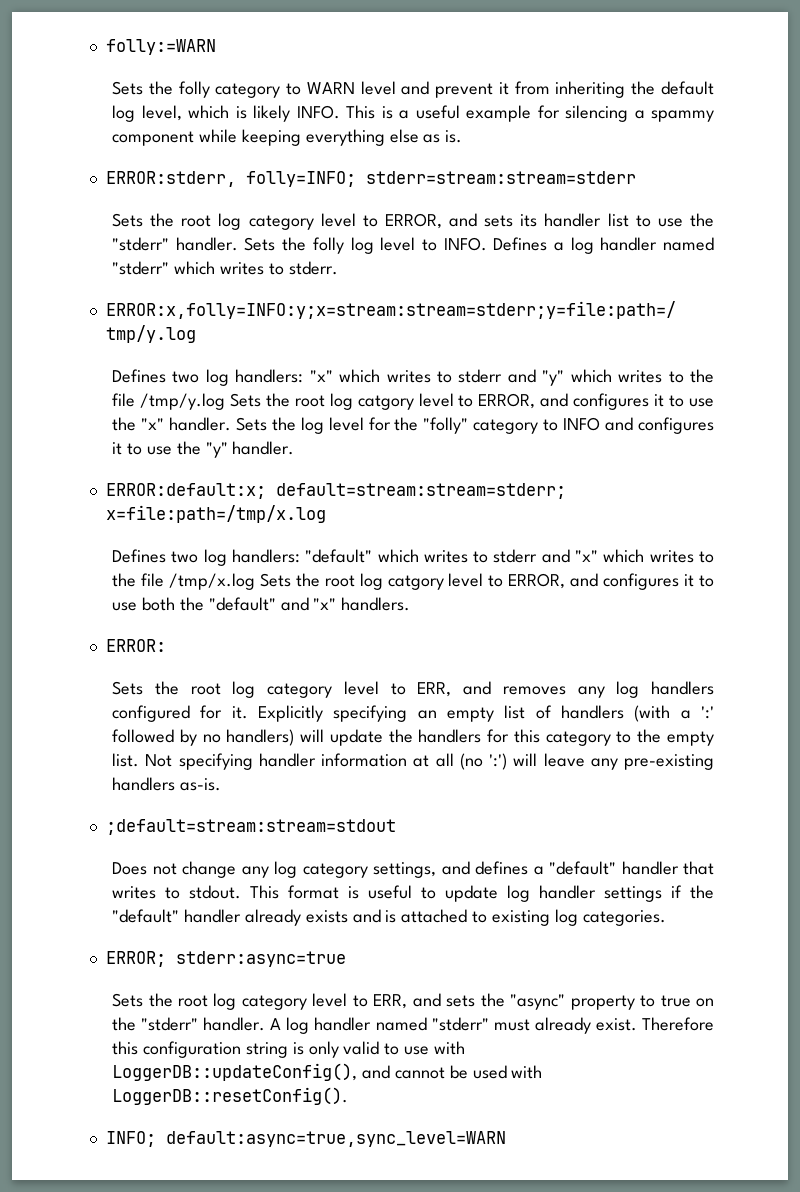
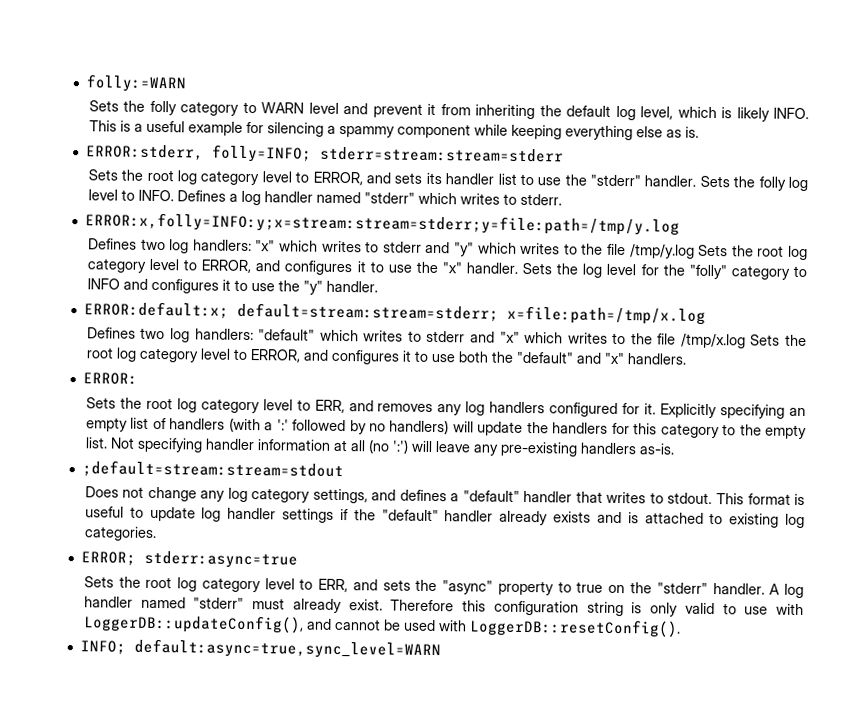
[357,395,414,410] catgory -> [86,258,146,273] category
[387,575,444,590] catgory -> [138,347,199,363] category

